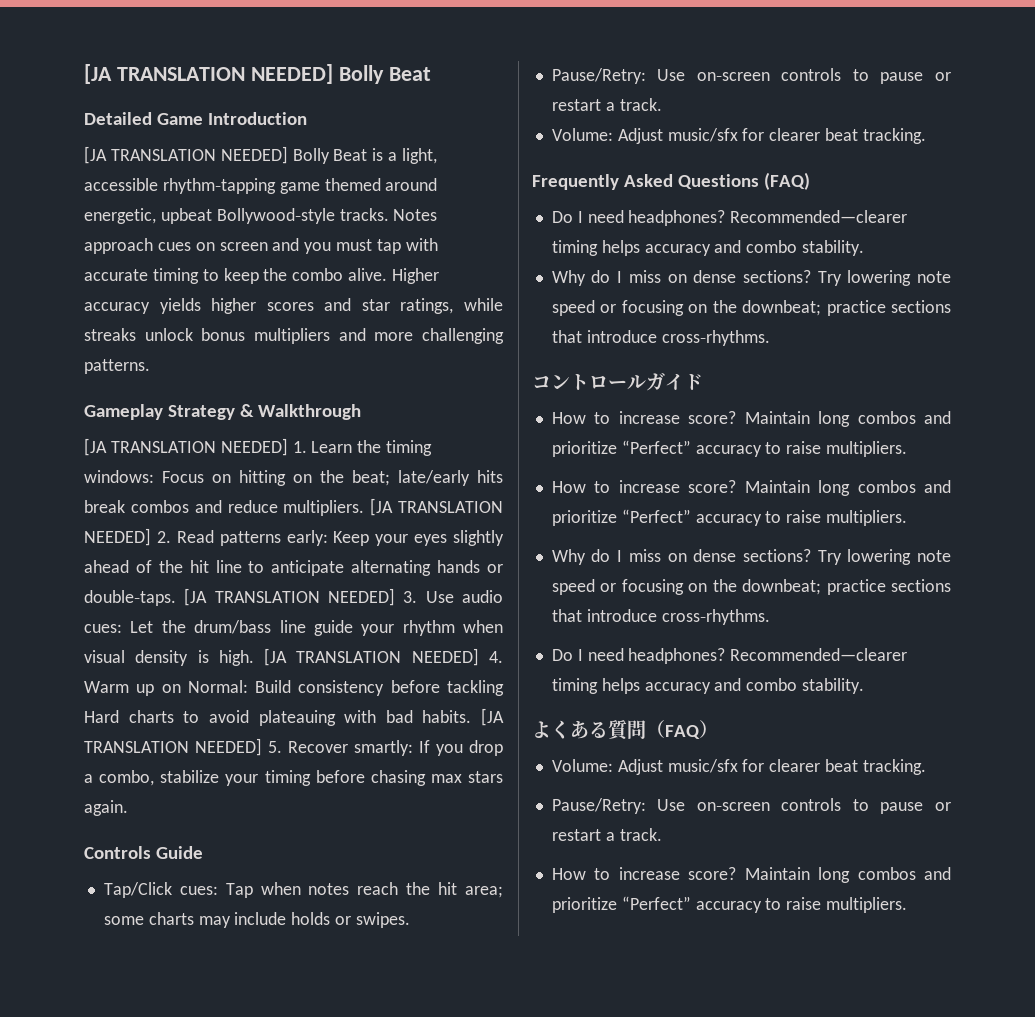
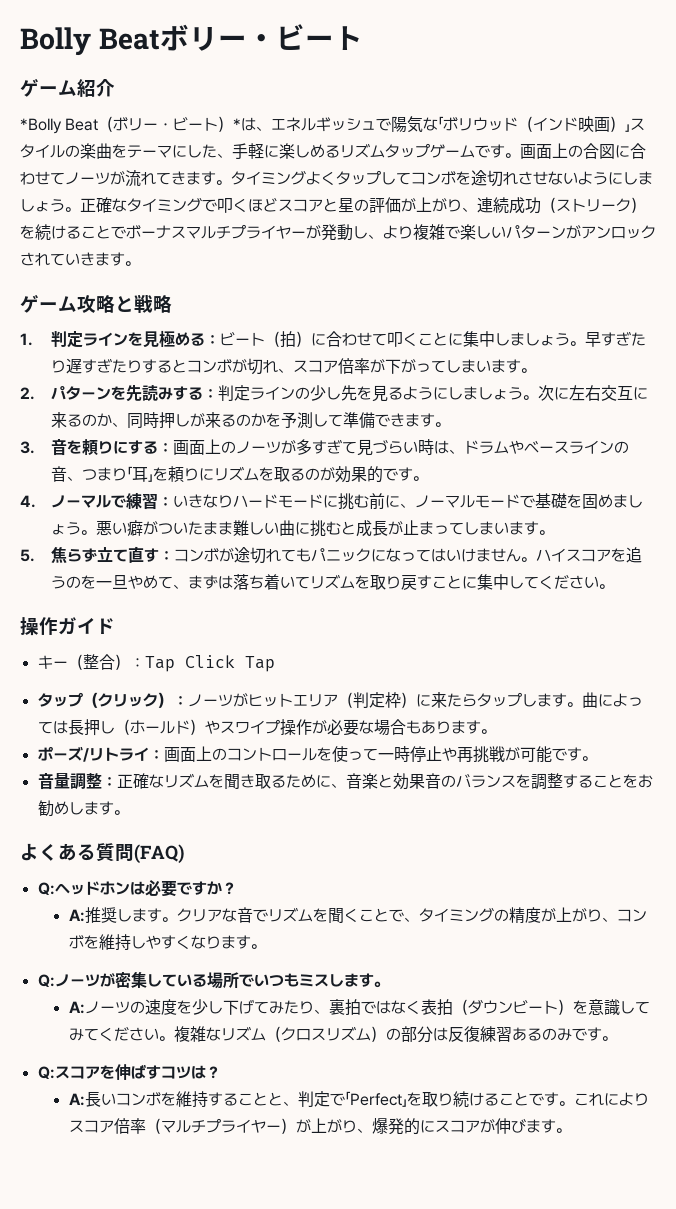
[84,64,431,84] [84,112,308,125] [84,146,438,164] [84,178,438,194] [84,208,438,224] [84,238,438,254] [84,268,440,284] [84,298,503,314] [84,328,505,344] [84,359,150,374] [84,404,362,420] [84,438,433,456] [84,470,503,486] [84,498,503,516] [84,528,504,546] [84,560,504,576] [84,588,503,606] [84,620,503,636] [84,648,503,666] [84,680,504,696] [84,708,504,726] [84,738,503,756] [84,770,503,786] [84,800,128,816] [84,846,204,859] [103,882,503,898] [103,912,410,928] [551,68,951,84] [551,98,662,111] [551,128,926,144] [532,172,811,190] [551,210,908,226] [551,240,865,256] [551,270,951,286] [551,300,951,316] [551,330,770,346] [532,372,703,391] [551,411,951,427] [551,440,908,457] [551,480,951,496] [551,509,908,526] [551,549,951,565] [551,579,951,595] [551,609,770,625] [551,648,908,664] [551,678,865,694] [532,720,718,741] [551,759,926,775] [551,798,951,814] [551,828,662,841] [551,867,951,883] [551,896,908,913] [JA TRANSLATION NEEDED] Bolly Beat // Detailed Game Introduction // [JA TRANSLATION NEEDED] Bolly Beat is a light, accessible rhythm‑tapping game themed around energetic, upbeat Bollywood‑style tracks. Notes approach cues on screen and you must tap with accurate timing to keep the combo alive. Higher accuracy yields higher scores and star ratings, while streaks unlock bonus multipliers and more challenging patterns. // Gameplay Strategy & Walkthrough // [JA TRANSLATION NEEDED] 1. Learn the timing windows: Focus on hitting on the beat; late/early hits break combos and reduce multipliers. [JA TRANSLATION NEEDED] 2. Read patterns early: Keep your eyes slightly ahead of the hit line to anticipate alternating hands or double‑taps. [JA TRANSLATION NEEDED] 3. Use audio cues: Let the drum/bass line guide your rhythm when visual density is high. [JA TRANSLATION NEEDED] 4. Warm up on Normal: Build consistency before tackling Hard charts to avoid plateauing with bad habits. [JA TRANSLATION NEEDED] 5. Recover smartly: If you drop a combo, stabilize your timing before chasing max stars again. // Controls Guide // Tap/Click cues: Tap when notes reach the hit area; some charts may include holds or swipes. // Pause/Retry: Use on‑screen controls to pause or restart a track. // Volume: Adjust music/sfx for clearer beat tracking. // Frequently Asked Questions (FAQ) // Do I need headphones? Recommended—clearer timing helps accuracy and combo stability. // Why do I miss on dense sections? Try lowering note speed or focusing on the downbeat; practice sections that introduce cross‑rhythms. // コントロールガイド // How to increase score? Maintain long combos and prioritize “Perfect” accuracy to raise multipliers. // How to increase score? Maintain long combos and prioritize “Perfect” accuracy to raise multipliers. // Why do I miss on dense sections? Try lowering note speed or focusing on the downbeat; practice sections that introduce cross‑rhythms. // Do I need headphones? Recommended—clearer timing helps accuracy and combo stability. // よくある質問（FAQ） // Volume: Adjust music/sfx for clearer beat tracking. // Pause/Retry: Use on‑screen controls to pause or restart a track. // How to increase score? Maintain long combos and prioritize “Perfect” accuracy to raise multipliers. -> [20,24,363,56] [20,79,115,97] [20,116,646,134] [20,143,646,160] [20,170,653,187] [20,197,646,214] [20,224,656,241] [20,252,140,266] [20,294,172,313] [20,330,647,348] [51,358,537,375] [20,384,649,402] [51,412,451,429] [20,439,630,456] [51,466,429,483] [20,492,644,510] [51,520,555,537] [20,546,643,564] [51,574,615,590] [20,617,115,636] [37,654,275,672] [37,692,643,708] [37,719,496,736] [37,746,597,763] [37,773,653,790] [37,800,129,817] [20,843,184,864] [37,880,237,897] [68,907,647,924] [68,934,266,951] [37,972,389,989] [68,999,650,1016] [68,1026,617,1043] [37,1064,221,1080] [68,1091,649,1108] [68,1118,571,1135] Bolly Beatボリー・ビート // ゲーム紹介 // *Bolly Beat（ボリー・ビート）*は、エネルギッシュで陽気な「ボリウッド（インド映画）」スタイルの楽曲をテーマにした、手軽に楽しめるリズムタップゲームです。画面上の合図に合わせてノーツが流れてきます。タイミングよくタップしてコンボを途切れさせないようにしましょう。正確なタイミングで叩くほどスコアと星の評価が上がり、連続成功（ストリーク）を続けることでボーナスマルチプライヤーが発動し、より複雑で楽しいパターンがアンロックされていきます。 // ゲーム攻略と戦略 // 1.判定ラインを見極める：ビート（拍）に合わせて叩くことに集中しましょう。早すぎたり遅すぎたりするとコンボが切れ、スコア倍率が下がってしまいます。 // 2.パターンを先読みする：判定ラインの少し先を見るようにしましょう。次に左右交互に来るのか、同時押しが来るのかを予測して準備できます。 // 3.音を頼りにする：画面上のノーツが多すぎて見づらい時は、ドラムやベースラインの音、つまり「耳」を頼りにリズムを取るのが効果的です。 // 4.ノーマルで練習：いきなりハードモードに挑む前に、ノーマルモードで基礎を固めましょう。悪い癖がついたまま難しい曲に挑むと成長が止まってしまいます。 // 5.焦らず立て直す：コンボが途切れてもパニックになってはいけません。ハイスコアを追うのを一旦やめて、まずは落ち着いてリズムを取り戻すことに集中してください。 // 操作ガイド // キー（整合）：Tap Click Tap // タップ（クリック）：ノーツがヒットエリア（判定枠）に来たらタップします。曲によっては長押し（ホールド）やスワイプ操作が必要な場合もあります。 // ポーズ/リトライ：画面上のコントロールを使って一時停止や再挑戦が可能です。 // 音量調整：正確なリズムを聞き取るために、音楽と効果音のバランスを調整することをお勧めします。 // よくある質問(FAQ) // Q:ヘッドホンは必要ですか？ // A:推奨します。クリアな音でリズムを聞くことで、タイミングの精度が上がり、コンボを維持しやすくなります。 // Q:ノーツが密集している場所でいつもミスします。 // A:ノーツの速度を少し下げてみたり、裏拍ではなく表拍（ダウンビート）を意識してみてください。複雑なリズム（クロスリズム）の部分は反復練習あるのみです。 // Q:スコアを伸ばすコツは？ // A:長いコンボを維持することと、判定で「Perfect」を取り続けることです。これによりスコア倍率（マルチプライヤー）が上がり、爆発的にスコアが伸びます。

